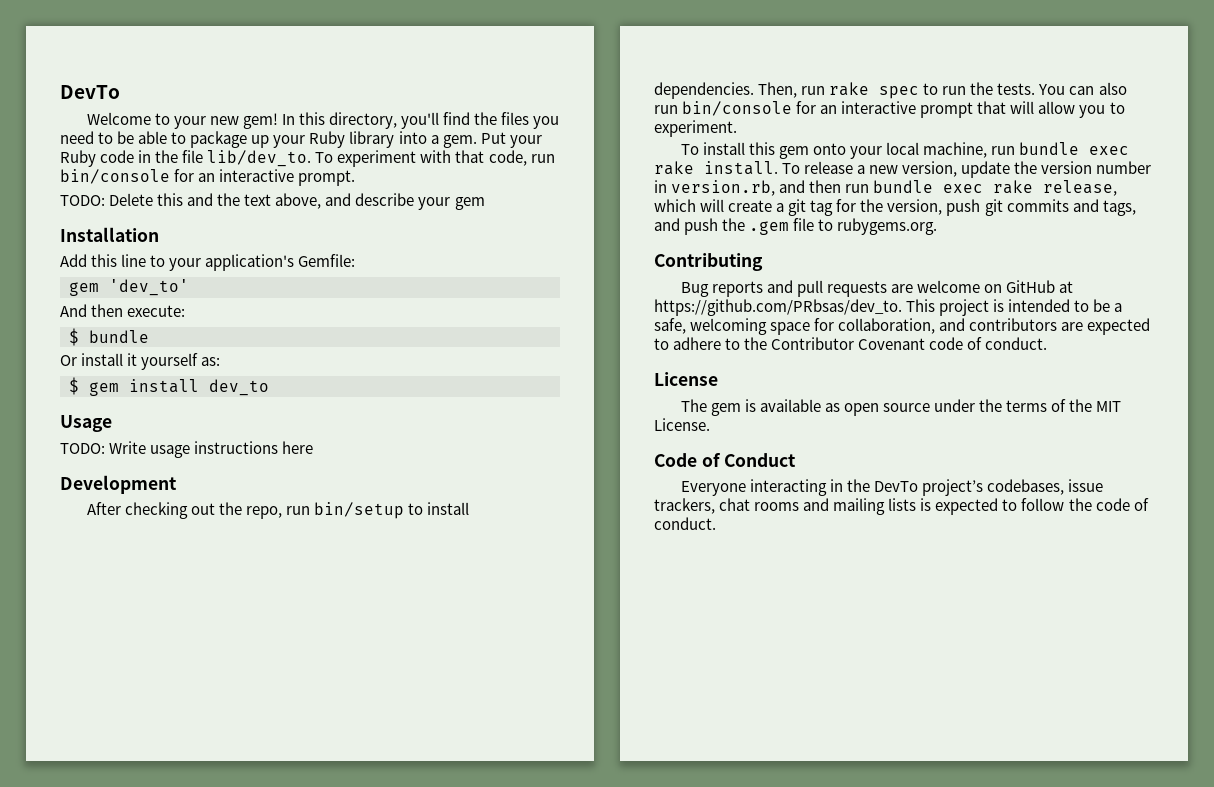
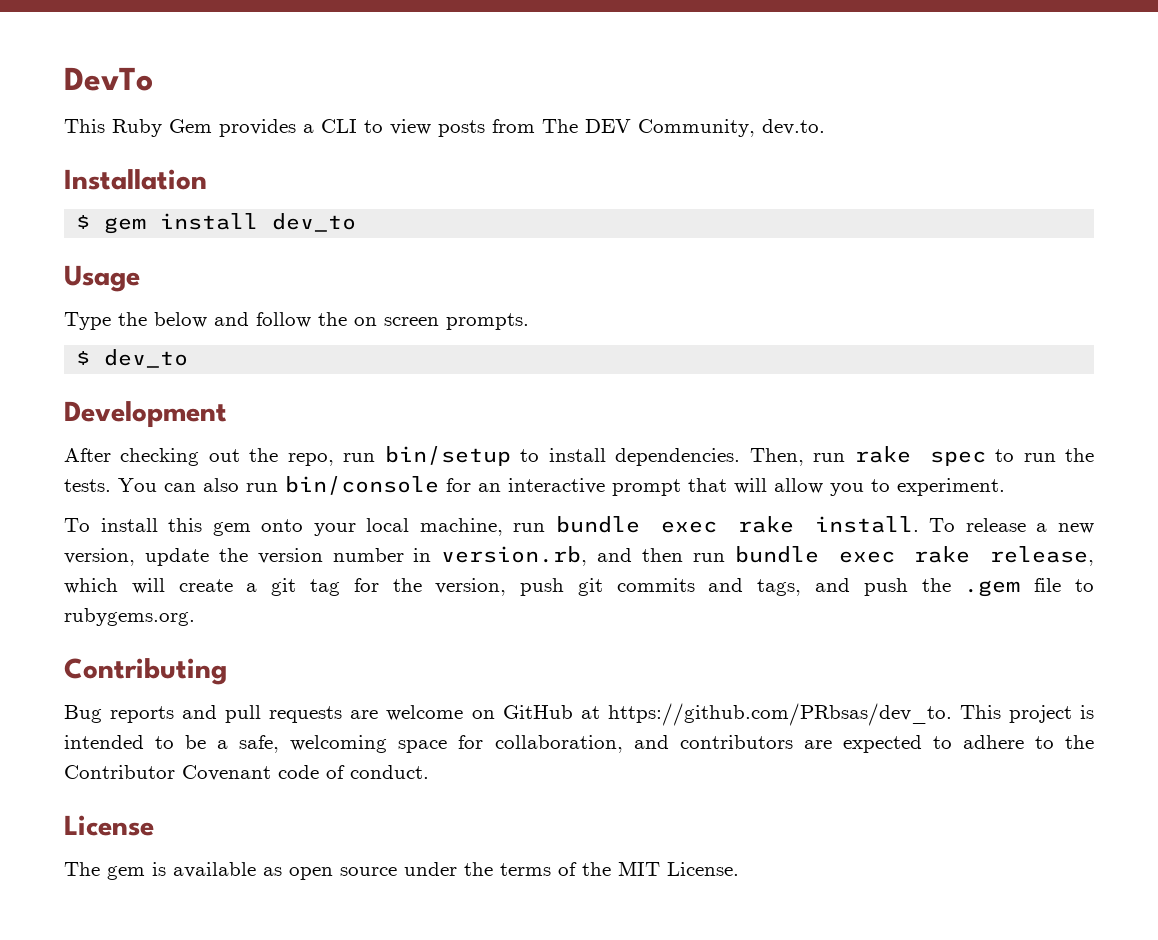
[86,112,560,129] [60,131,542,148] [60,150,555,167] [60,169,356,186] [60,193,485,210] [60,227,159,242] [60,254,356,271] [69,279,189,296] [60,304,186,317] [69,328,149,346] [60,353,221,370] Welcome to your new gem! In this directory, you'll find the files you need to be able to package up your Ruby library into a gem. Put your Ruby code in the file lib/dev_to. To experiment with that code, run bin/console for an interactive prompt. // TODO: Delete this and the text above, and describe your gem // Installation // Add this line to your application's Gemfile: // gem 'dev_to' // And then execute: // $ bundle // Or install it yourself as: -> [64,119,825,137] [64,169,207,190] This Ruby Gem provides a CLI to view posts from The DEV Community, dev.to. // Installation
[60,441,314,458] TODO: Write usage instructions here -> [64,312,529,330] [76,349,189,368] Type the below and follow the on screen prompts. // $ dev_to
[654,452,797,467] [680,479,1104,496] [654,498,1149,515] [654,517,716,530] // Code of Conduct // Everyone interacting in the DevTo project’s codebases, issue trackers, chat rooms and mailing lists is expected to follow the code of conduct. -> (739, 869) none

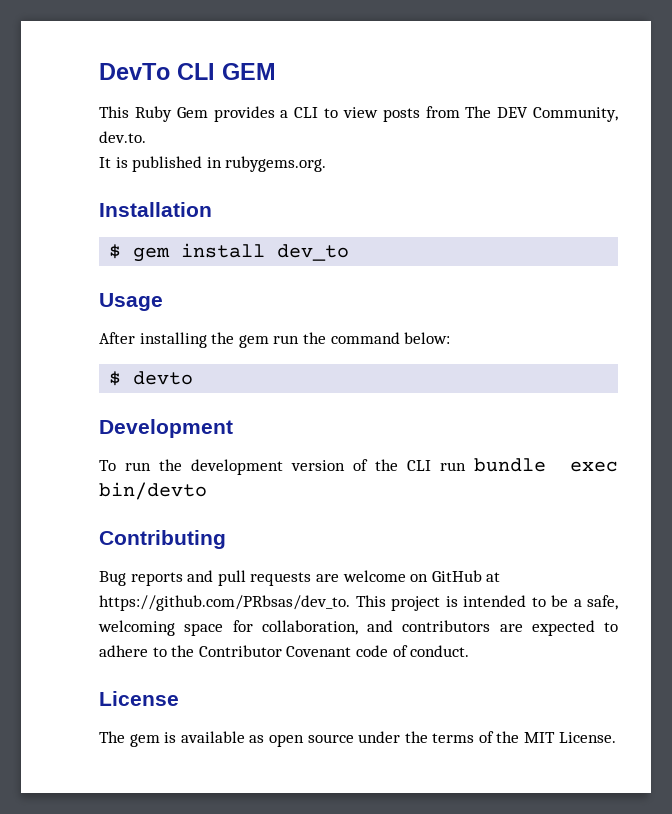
(153, 79) none -> [177,63,276,80] CLI GEM
(825, 127) none -> [99,156,327,172] // It is published in rubygems.org.
[64,312,529,330] [76,349,189,368] Type the below and follow the on screen prompts. // $ dev_to -> [99,332,451,348] [109,371,194,386] After installing the gem run the command below: // $ devto
[64,446,1095,466] [64,476,1005,496] [64,516,1094,536] [64,546,1094,566] [64,578,1094,597] [64,608,195,626] After checking out the repo, run bin/setup to install dependencies. Then, run rake spec to run the tests. You can also run bin/console for an interactive prompt that will allow you to experiment. // To install this gem onto your local machine, run bundle exec rake install. To release a new version, update the version number in version.rb, and then run bundle exec rake release, which will create a git tag for the version, push git commits and tags, and push the .gem file to rubygems.org. -> [99,458,618,475] [99,482,207,500] To run the development version of the CLI run bundle exec bin/devto

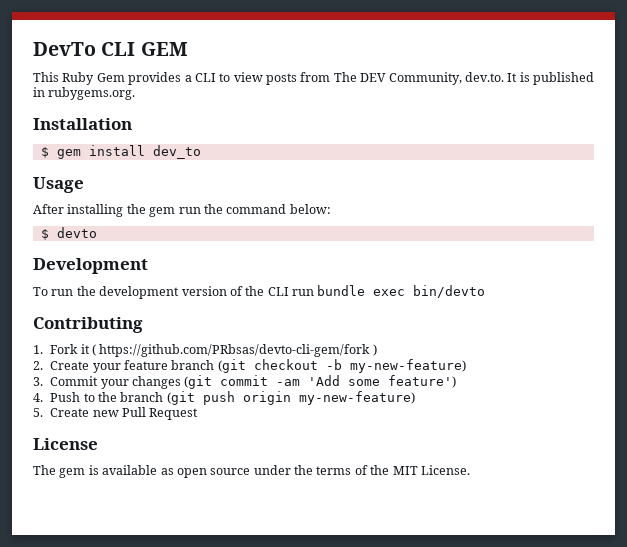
(146, 137) // -> (504, 77) none
[99,570,501,586] [99,595,618,611] [98,620,618,636] [99,645,470,657] Bug reports and pull requests are welcome on GitHub at https://github.com/PRbsas/dev_to. This project is intended to be a safe, welcoming space for collaboration, and contributors are expected to adhere to the Contributor Covenant code of conduct. -> [33,344,377,357] [33,359,466,373] [33,375,457,389] [33,391,415,405] [33,407,199,420] 1. Fork it ( https://github.com/PRbsas/devto-cli-gem/fork ) // 2. Create your feature branch (git checkout -b my-new-feature) // 3. Commit your changes (git commit -am 'Add some feature') // 4. Push to the branch (git push origin my-new-feature) // 5. Create new Pull Request

